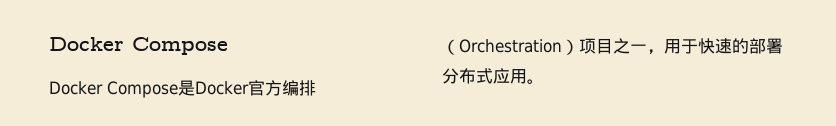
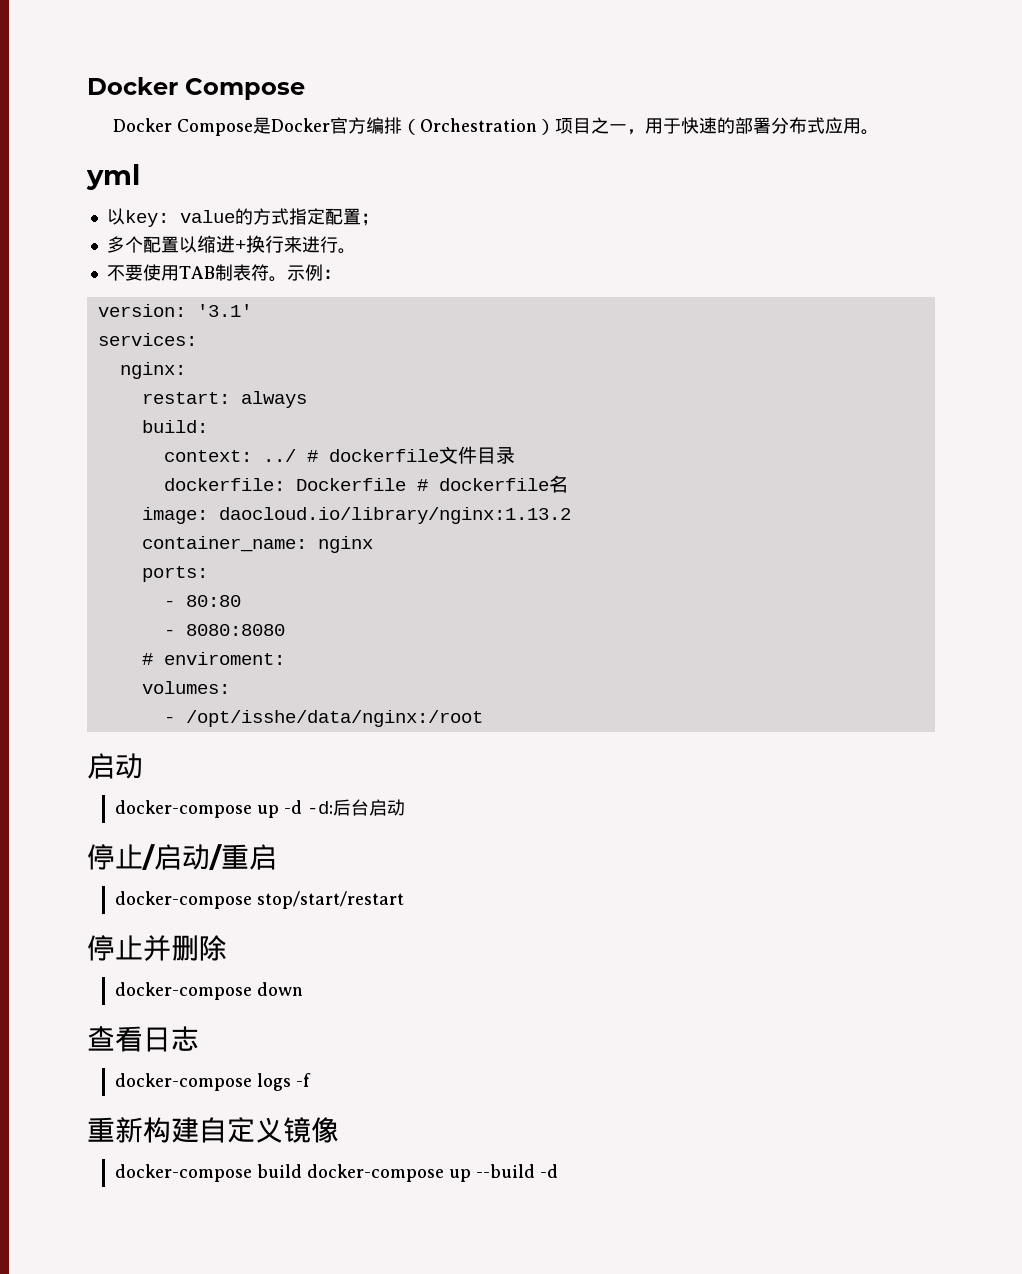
(544, 81) none -> [86,164,140,190] [106,208,379,227] [106,235,356,254] [106,264,341,282] [97,304,252,317] [97,333,197,346] [119,362,186,379] [141,391,307,408] [141,420,208,433] [163,446,515,464] [163,475,568,493] [141,507,571,524] [141,536,373,553] [141,566,208,582] [163,595,241,607] [163,624,285,636] [141,652,285,665] [141,681,230,694] [163,710,483,727] [87,753,143,779] [114,799,405,818] [87,844,277,870] [114,891,404,909] [87,935,227,961] [114,982,303,1000] [87,1026,199,1052] [114,1073,311,1091] [87,1117,339,1143] [114,1164,558,1182] // yml // 以key: value的方式指定配置； // 多个配置以缩进+换行来进行。 // 不要使用TAB制表符。示例： // version: '3.1' // services: // nginx: // restart: always // build: // context: ../ # dockerfile文件目录 // dockerfile: Dockerfile # dockerfile名 // image: daocloud.io/library/nginx:1.13.2 // container_name: nginx // ports: // - 80:80 // - 8080:8080 // # enviroment: // volumes: // - /opt/isshe/data/nginx:/root // 启动 // docker-compose up -d -d:后台启动 // 停止/启动/重启 // docker-compose stop/start/restart // 停止并删除 // docker-compose down // 查看日志 // docker-compose logs -f // 重新构建自定义镜像 // docker-compose build docker-compose up --build -d

